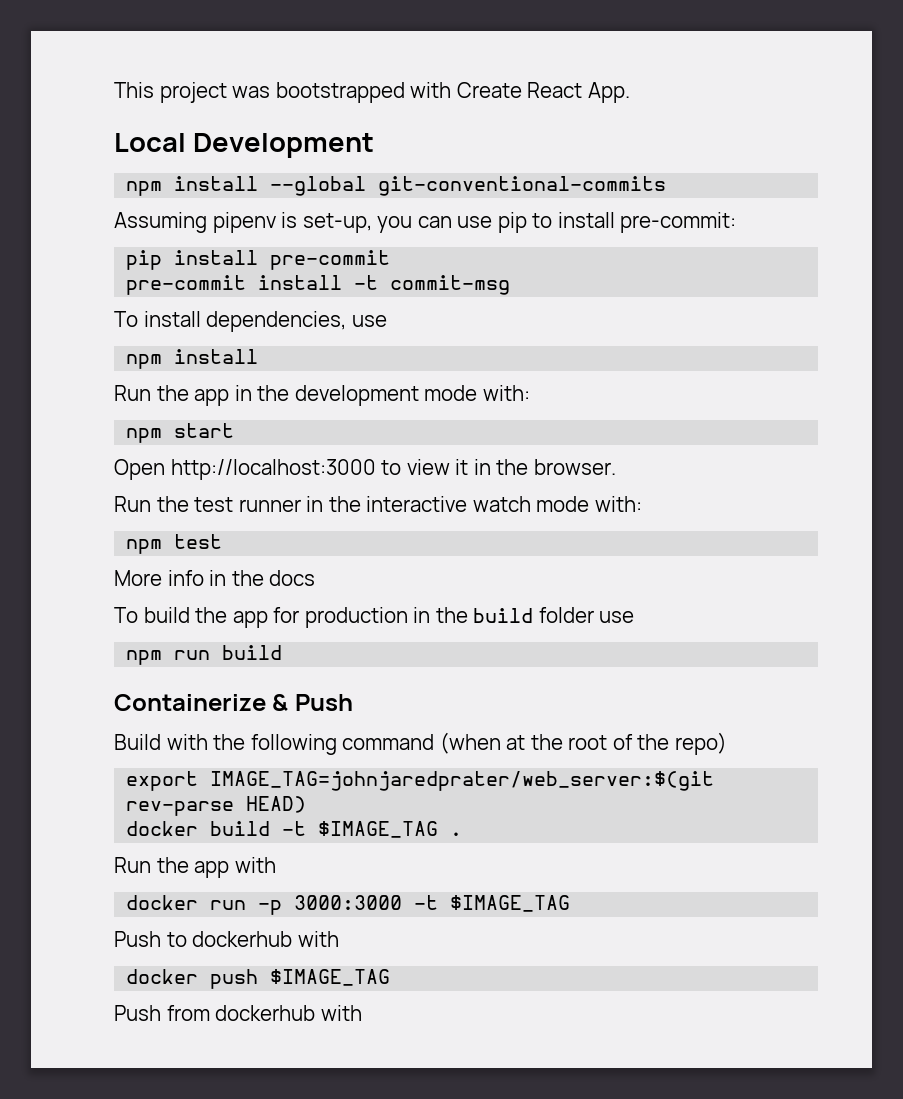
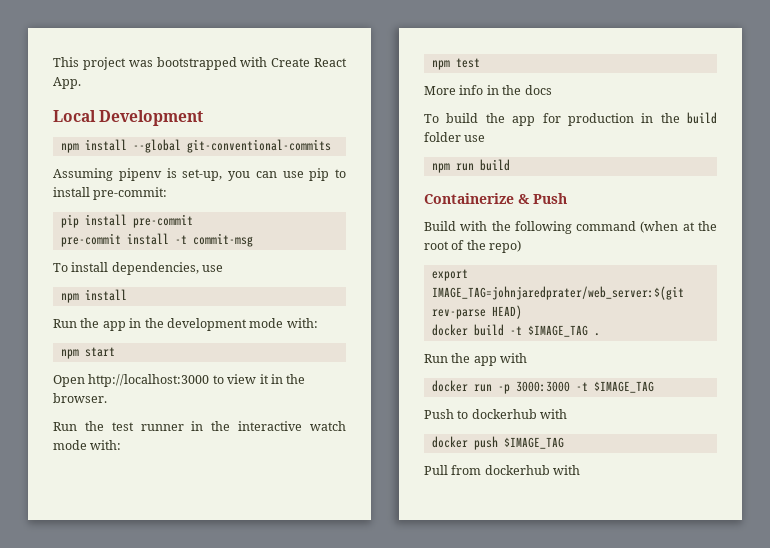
[114,1005,161,1021] Push -> [424,465,448,475] Pull

